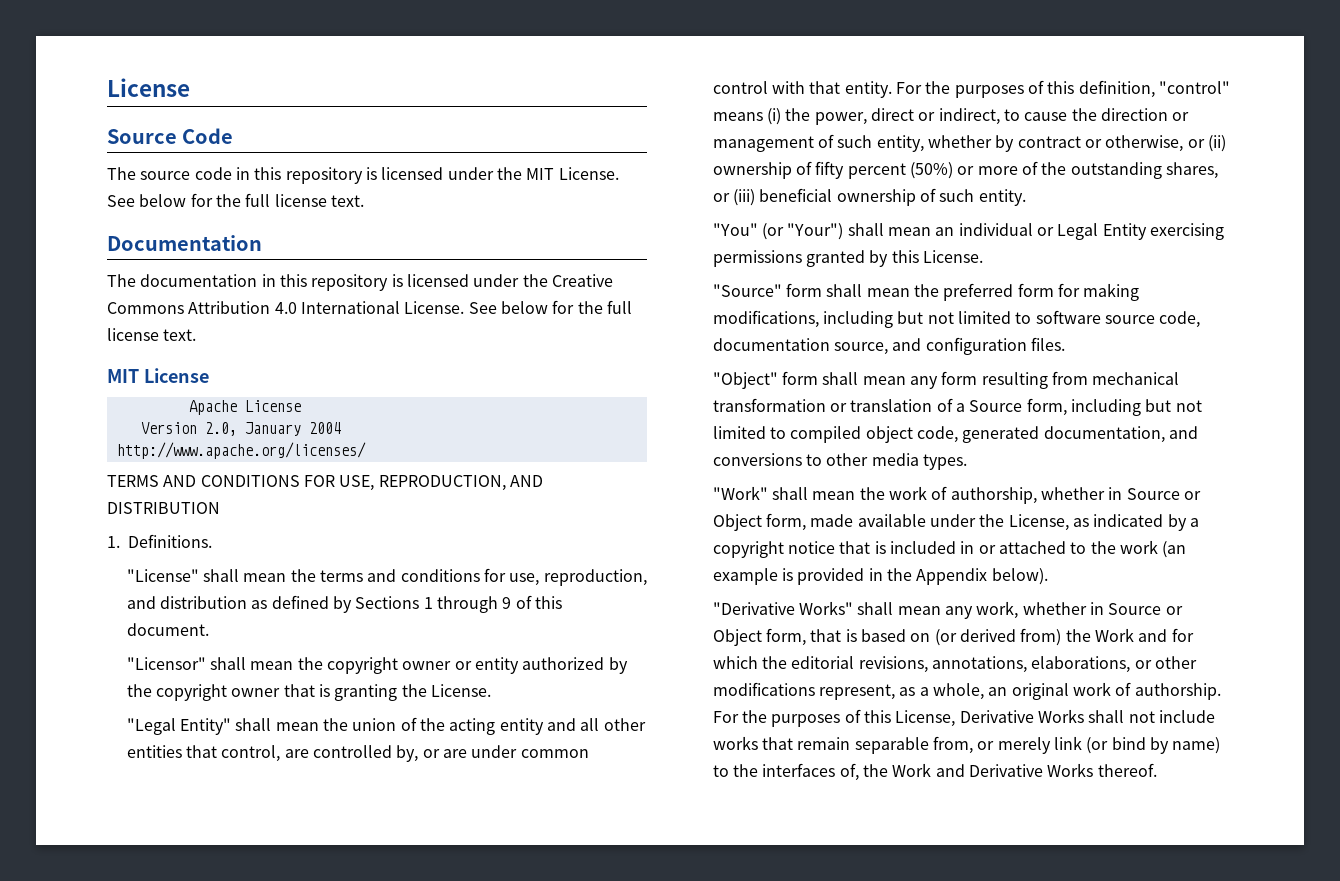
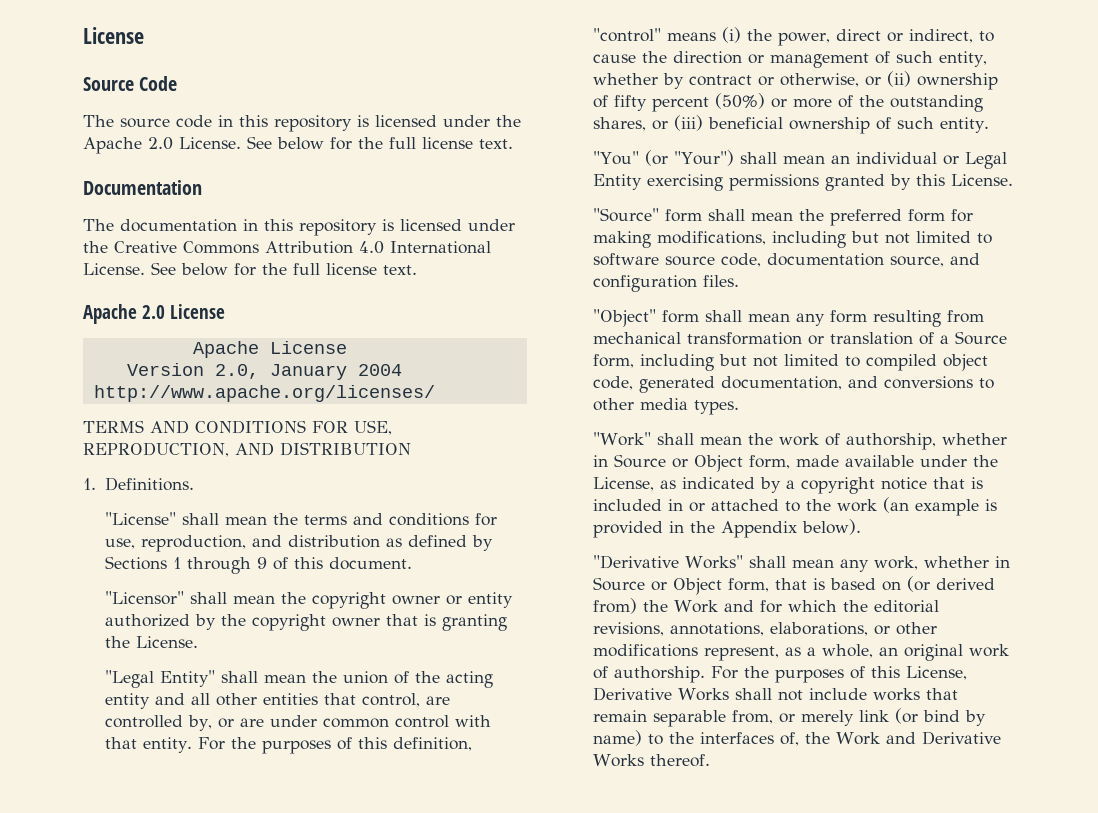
[526,168,555,180] MIT -> [83,137,173,154] Apache 2.0
[107,369,139,383] MIT -> [83,304,165,324] Apache 2.0

